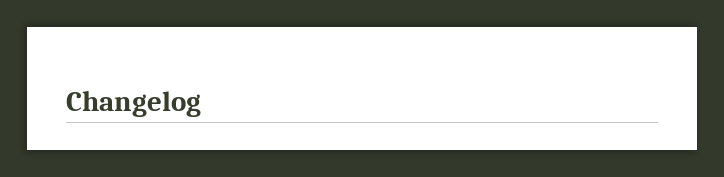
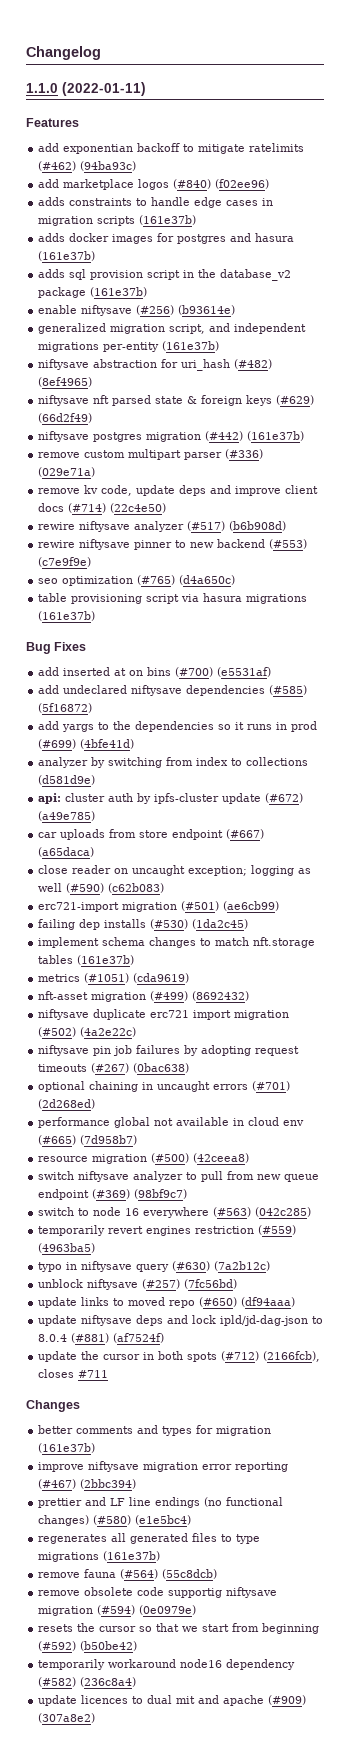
(201, 103) none -> [26,82,146,96] [26,118,79,127] [38,143,305,154] [38,161,137,171] [38,179,270,190] [38,197,274,208] [38,215,197,226] [38,233,295,244] [38,251,96,261] [38,269,292,281] [38,287,148,298] [38,305,236,316] [38,323,307,334] [38,341,220,352] [38,359,273,371] [38,377,93,387] [38,395,315,406] [38,413,93,423] [38,431,305,442] [38,449,264,460] [38,467,96,477] [38,485,319,496] [38,503,167,513] [38,521,287,532] [38,539,308,550] [38,557,92,567] [38,575,236,586] [38,593,308,604] [38,611,96,621] [26,642,87,654] [38,667,272,677] [38,685,308,696] [38,703,93,713] [38,721,318,732] [38,739,135,749] [38,757,309,768] [38,775,96,785] [38,793,304,804] [38,811,96,821] [38,829,265,840] [38,847,95,857] [38,865,312,876] [38,883,165,893] [38,901,280,912] [38,919,249,930] [38,937,316,948] [38,955,135,965] [38,973,190,983] [38,991,250,1002] [38,1009,290,1020] [38,1027,137,1037] [38,1045,300,1056] [38,1063,190,1073] [38,1081,291,1092] [38,1099,96,1109] [38,1117,305,1128] [38,1135,138,1145] [38,1153,250,1164] [38,1171,320,1182] [38,1189,188,1200] [38,1207,312,1218] [38,1225,297,1236] [38,1243,96,1253] [38,1261,271,1272] [38,1279,238,1290] [38,1297,296,1308] [38,1315,324,1326] [38,1333,165,1343] [38,1351,321,1362] [38,1369,109,1378] [26,1400,80,1412] [38,1425,272,1436] [38,1443,96,1453] [38,1461,289,1472] [38,1479,137,1489] [38,1497,284,1508] [38,1515,192,1526] [38,1533,261,1544] [38,1551,161,1562] [38,1569,218,1579] [38,1587,278,1598] [38,1605,197,1616] [38,1623,320,1634] [38,1641,138,1651] [38,1659,296,1670] [38,1677,137,1687] [38,1695,307,1706] [38,1713,96,1723] // 1.1.0 (2022-01-11) // Features // add exponentian backoff to mitigate ratelimits (#462) (94ba93c) // add marketplace logos (#840) (f02ee96) // adds constraints to handle edge cases in migration scripts (161e37b) // adds docker images for postgres and hasura (161e37b) // adds sql provision script in the database_v2 package (161e37b) // enable niftysave (#256) (b93614e) // generalized migration script, and independent migrations per-entity (161e37b) // niftysave abstraction for uri_hash (#482) (8ef4965) // niftysave nft parsed state & foreign keys (#629) (66d2f49) // niftysave postgres migration (#442) (161e37b) // remove custom multipart parser (#336) (029e71a) // remove kv code, update deps and improve client docs (#714) (22c4e50) // rewire niftysave analyzer (#517) (b6b908d) // rewire niftysave pinner to new backend (#553) (c7e9f9e) // seo optimization (#765) (d4a650c) // table provisioning script via hasura migrations (161e37b) // Bug Fixes // add inserted at on bins (#700) (e5531af) // add undeclared niftysave dependencies (#585) (5f16872) // add yargs to the dependencies so it runs in prod (#699) (4bfe41d) // analyzer by switching from index to collections (d581d9e) // api: cluster auth by ipfs-cluster update (#672) (a49e785) // car uploads from store endpoint (#667) (a65daca) // close reader on uncaught exception; logging as well (#590) (c62b083) // erc721-import migration (#501) (ae6cb99) // failing dep installs (#530) (1da2c45) // implement schema changes to match nft.storage tables (161e37b) // metrics (#1051) (cda9619) // nft-asset migration (#499) (8692432) // niftysave duplicate erc721 import migration (#502) (4a2e22c) // niftysave pin job failures by adopting request timeouts (#267) (0bac638) // optional chaining in uncaught errors (#701) (2d268ed) // performance global not available in cloud env (#665) (7d958b7) // resource migration (#500) (42ceea8) // switch niftysave analyzer to pull from new queue endpoint (#369) (98bf9c7) // switch to node 16 everywhere (#563) (042c285) // temporarily revert engines restriction (#559) (4963ba5) // typo in niftysave query (#630) (7a2b12c) // unblock niftysave (#257) (7fc56bd) // update links to moved repo (#650) (df94aaa) // update niftysave deps and lock ipld/jd-dag-json to 8.0.4 (#881) (af7524f) // update the cursor in both spots (#712) (2166fcb), closes #711 // Changes // better comments and types for migration (161e37b) // improve niftysave migration error reporting (#467) (2bbc394) // prettier and LF line endings (no functional changes) (#580) (e1e5bc4) // regenerates all generated files to type migrations (161e37b) // remove fauna (#564) (55c8dcb) // remove obsolete code supportig niftysave migration (#594) (0e0979e) // resets the cursor so that we start from beginning (#592) (b50be42) // temporarily workaround node16 dependency (#582) (236c8a4) // update licences to dual mit and apache (#909) (307a8e2)

